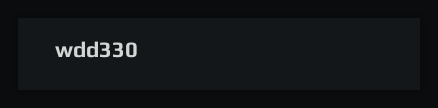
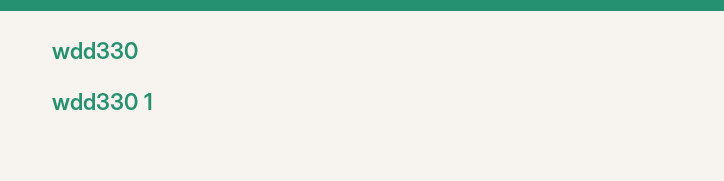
[55,41,138,58] wdd330 -> [52,42,138,59] [52,93,154,110] wdd330 // wdd330 1

